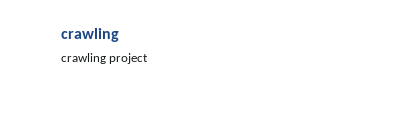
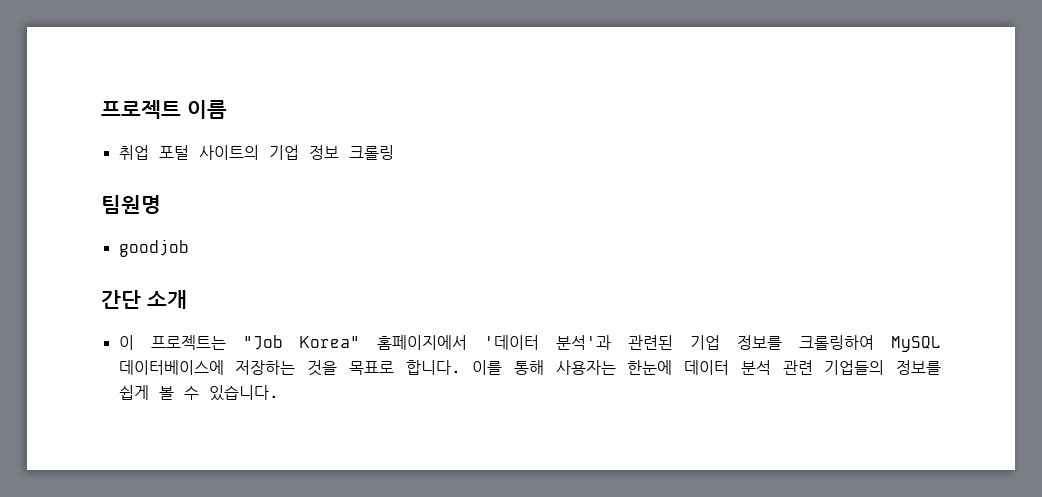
[61,28,119,42] [61,53,149,64] crawling // crawling project -> [101,100,227,119] [118,145,394,160] [101,195,161,214] [118,239,189,257] [101,290,187,309] [118,335,941,352] [118,360,942,376] [118,385,279,401] 프로젝트 이름 // 취업 포털 사이트의 기업 정보 크롤링 // 팀원명 // goodjob // 간단 소개 // 이 프로젝트는 "Job Korea" 홈페이지에서 '데이터 분석'과 관련된 기업 정보를 크롤링하여 MySQL 데이터베이스에 저장하는 것을 목표로 합니다. 이를 통해 사용자는 한눈에 데이터 분석 관련 기업들의 정보를 쉽게 볼 수 있습니다.

